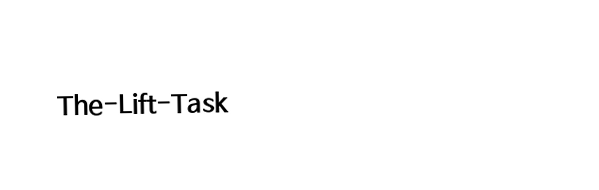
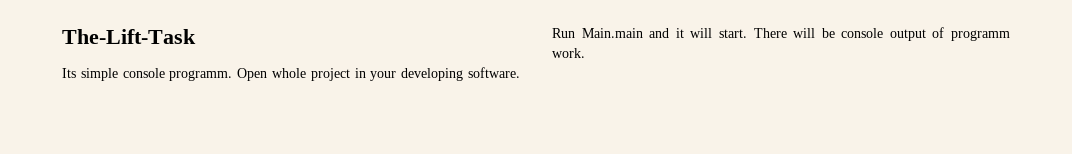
(230, 104) none -> [62,67,520,81] [552,27,1010,41] [552,48,585,58] // Its simple console programm. Open whole project in your developing software. Run Main.main and it will start. There will be console output of programm work.

